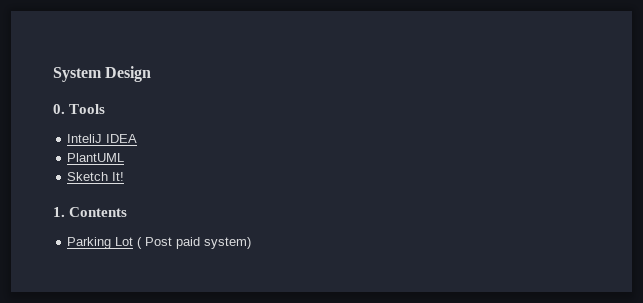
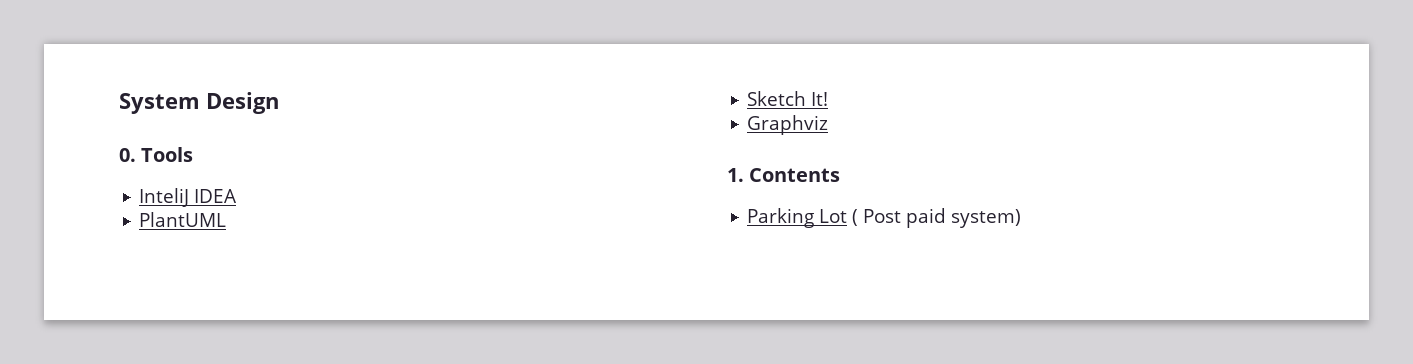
(125, 176) none -> [747,115,829,135] // Graphviz

